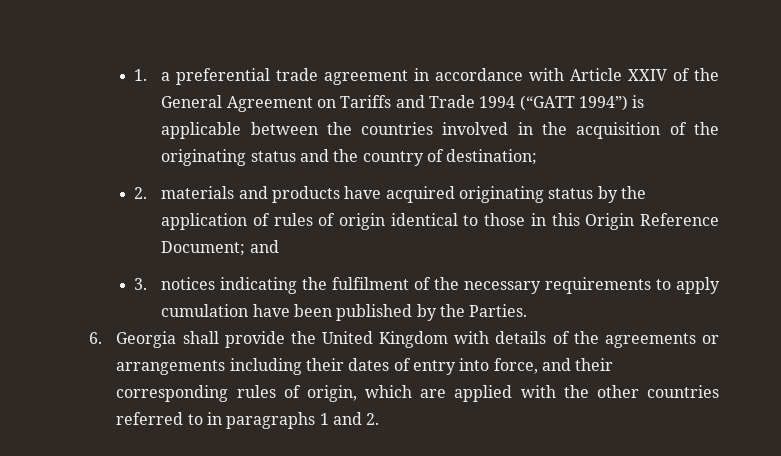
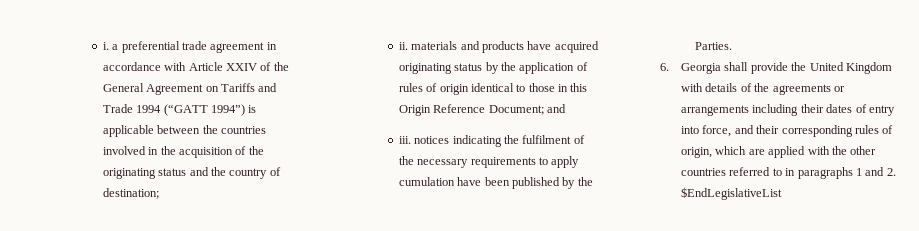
[134,69,148,81] 1. -> [102,42,109,50] i.
[134,187,148,199] 2. -> [398,42,408,50] ii.
[134,278,148,290] 3. -> [398,136,411,144] iii.
(380, 419) none -> [681,187,783,200] $EndLegislativeList

